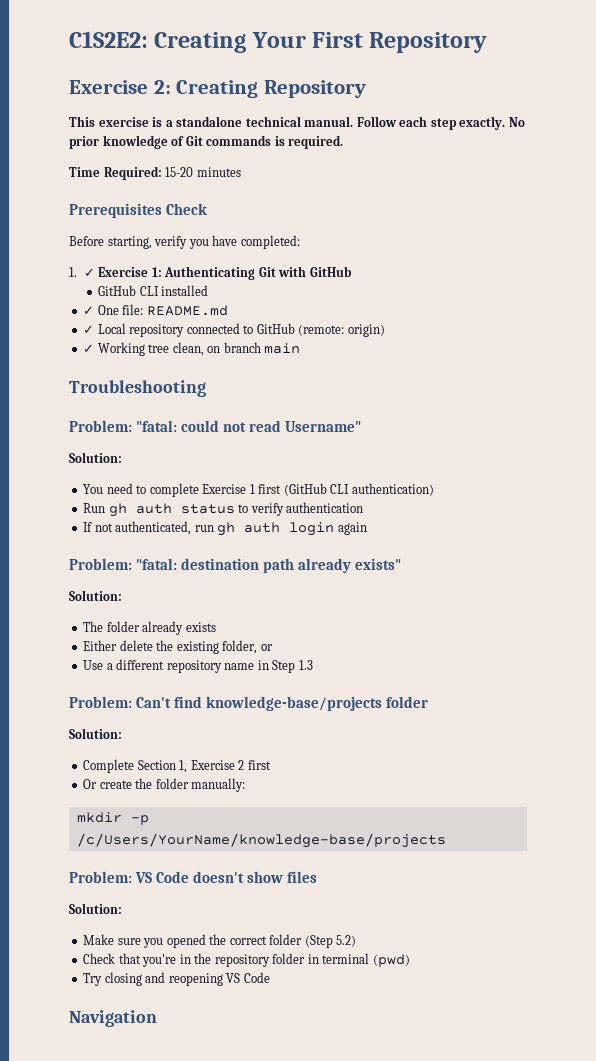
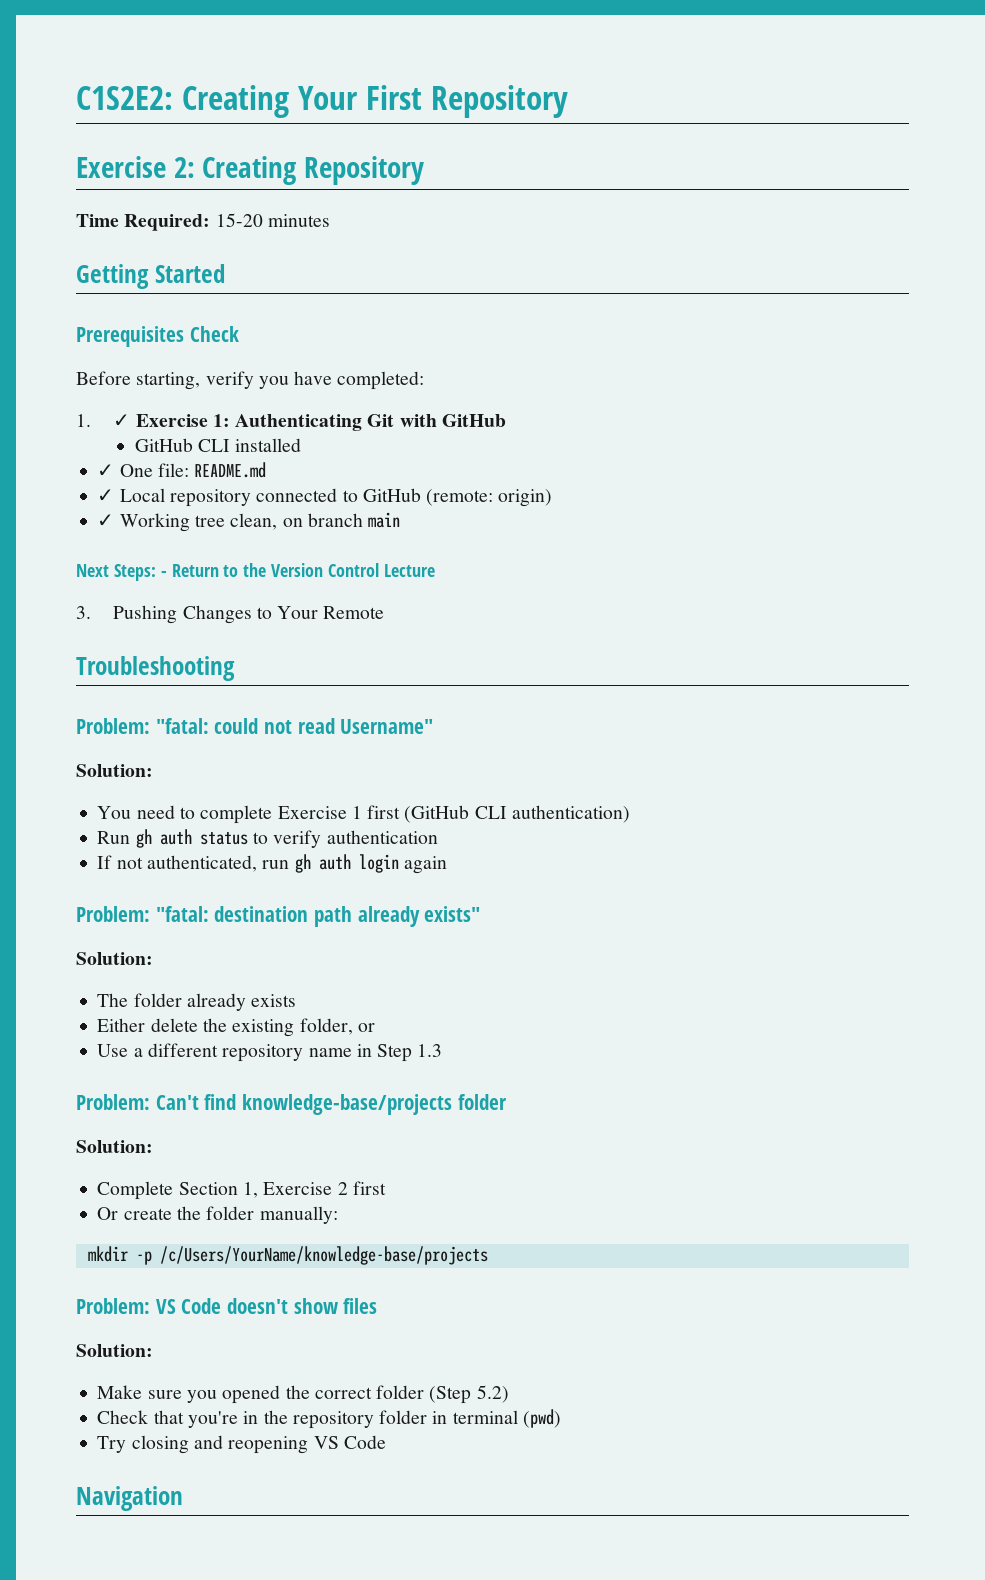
[69,116,525,130] [69,135,344,149] // This exercise is a standalone technical manual. Follow each step exactly. No prior knowledge of Git commands is required. -> (425, 170) none
(241, 172) none -> [76,264,225,289] // Getting Started
(301, 348) none -> [76,563,435,581] [76,605,385,624] // Next Steps: - Return to the Version Control Lecture // 3. Pushing Changes to Your Remote

